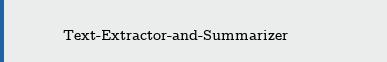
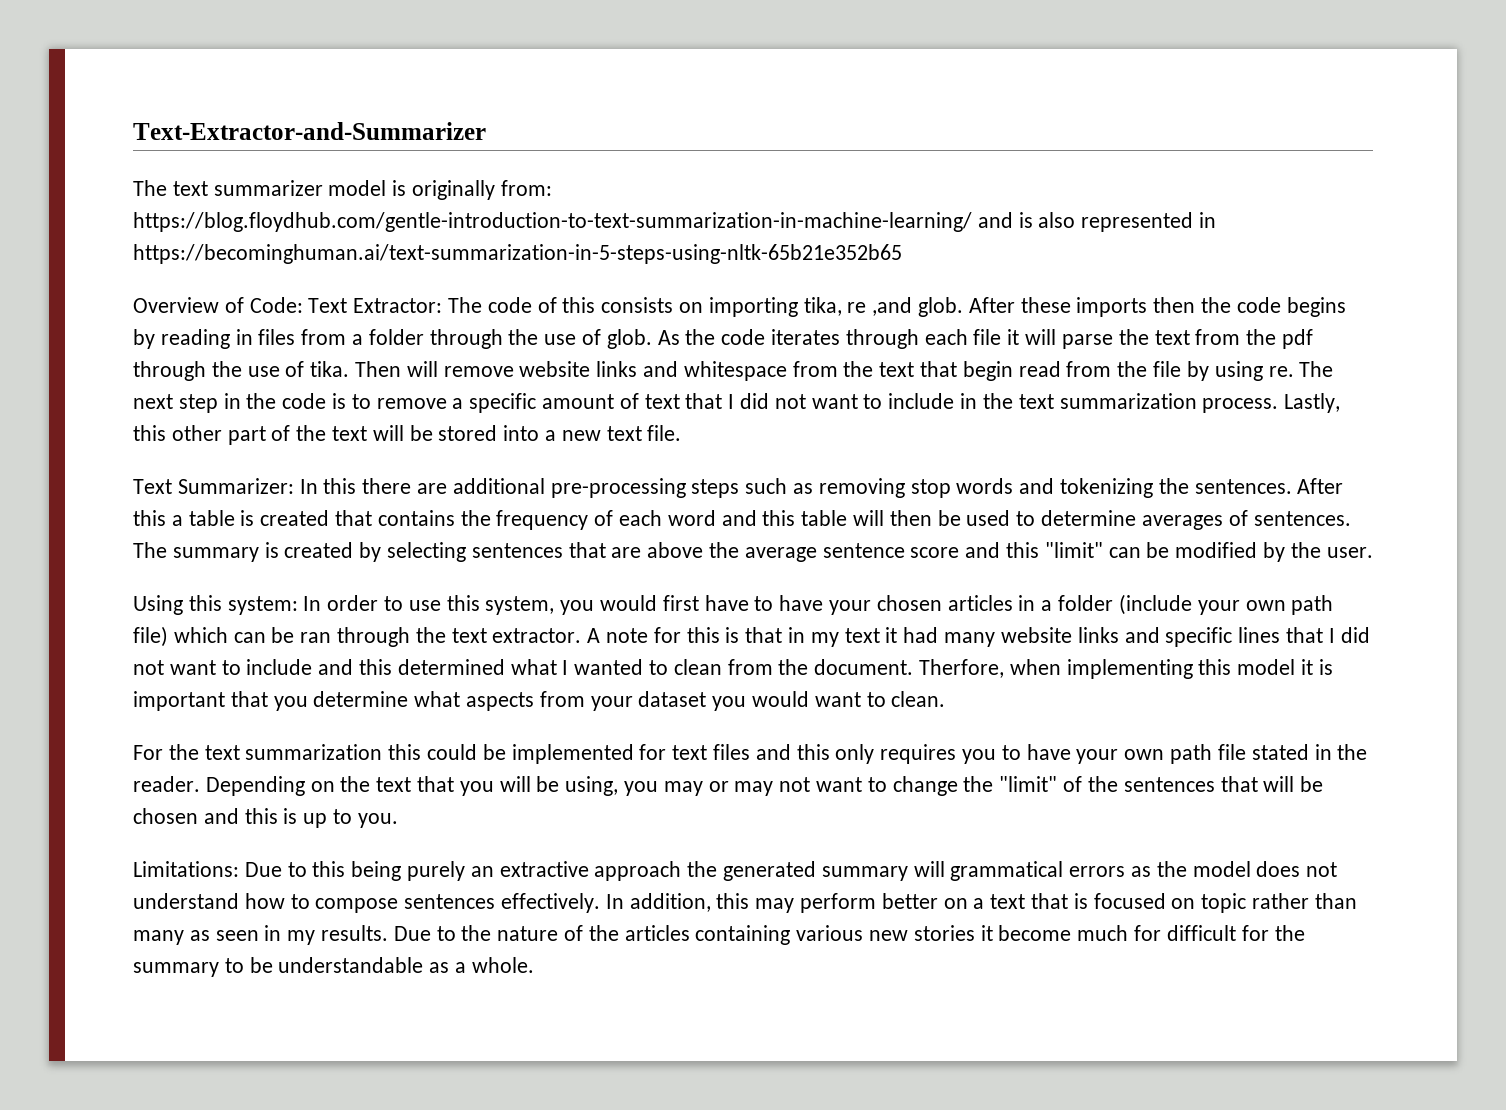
(288, 35) none -> [133,180,552,200] [133,212,1217,232] [133,244,902,264] [133,297,1346,317] [133,329,1313,349] [133,361,1334,381] [133,393,1341,413] [133,425,682,445] [133,478,1344,498] [133,510,1351,530] [133,542,1373,562] [133,594,1334,615] [133,626,1370,647] [133,659,1333,679] [133,691,946,711] [133,744,1368,764] [133,776,1324,796] [133,808,398,828] [133,861,1338,881] [133,893,1357,913] [133,925,1305,945] [133,957,534,977] // The text summarizer model is originally from: https://blog.floydhub.com/gentle-introduction-to-text-summarization-in-machine-learning/ and is also represented in https://becominghuman.ai/text-summarization-in-5-steps-using-nltk-65b21e352b65 // Overview of Code: Text Extractor: The code of this consists on importing tika, re ,and glob. After these imports then the code begins by reading in files from a folder through the use of glob. As the code iterates through each file it will parse the text from the pdf through the use of tika. Then will remove website links and whitespace from the text that begin read from the file by using re. The next step in the code is to remove a specific amount of text that I did not want to include in the text summarization process. Lastly, this other part of the text will be stored into a new text file. // Text Summarizer: In this there are additional pre-processing steps such as removing stop words and tokenizing the sentences. After this a table is created that contains the frequency of each word and this table will then be used to determine averages of sentences. The summary is created by selecting sentences that are above the average sentence score and this "limit" can be modified by the user. // Using this system: In order to use this system, you would first have to have your chosen articles in a folder (include your own path file) which can be ran through the text extractor. A note for this is that in my text it had many website links and specific lines that I did not want to include and this determined what I wanted to clean from the document. Therfore, when implementing this model it is important that you determine what aspects from your dataset you would want to clean. // For the text summarization this could be implemented for text files and this only requires you to have your own path file stated in the reader. Depending on the text that you will be using, you may or may not want to change the "limit" of the sentences that will be chosen and this is up to you. // Limitations: Due to this being purely an extractive approach the generated summary will grammatical errors as the model does not understand how to compose sentences effectively. In addition, this may perform better on a text that is focused on topic rather than many as seen in my results. Due to the nature of the articles containing various new stories it become much for difficult for the summary to be understandable as a whole.

